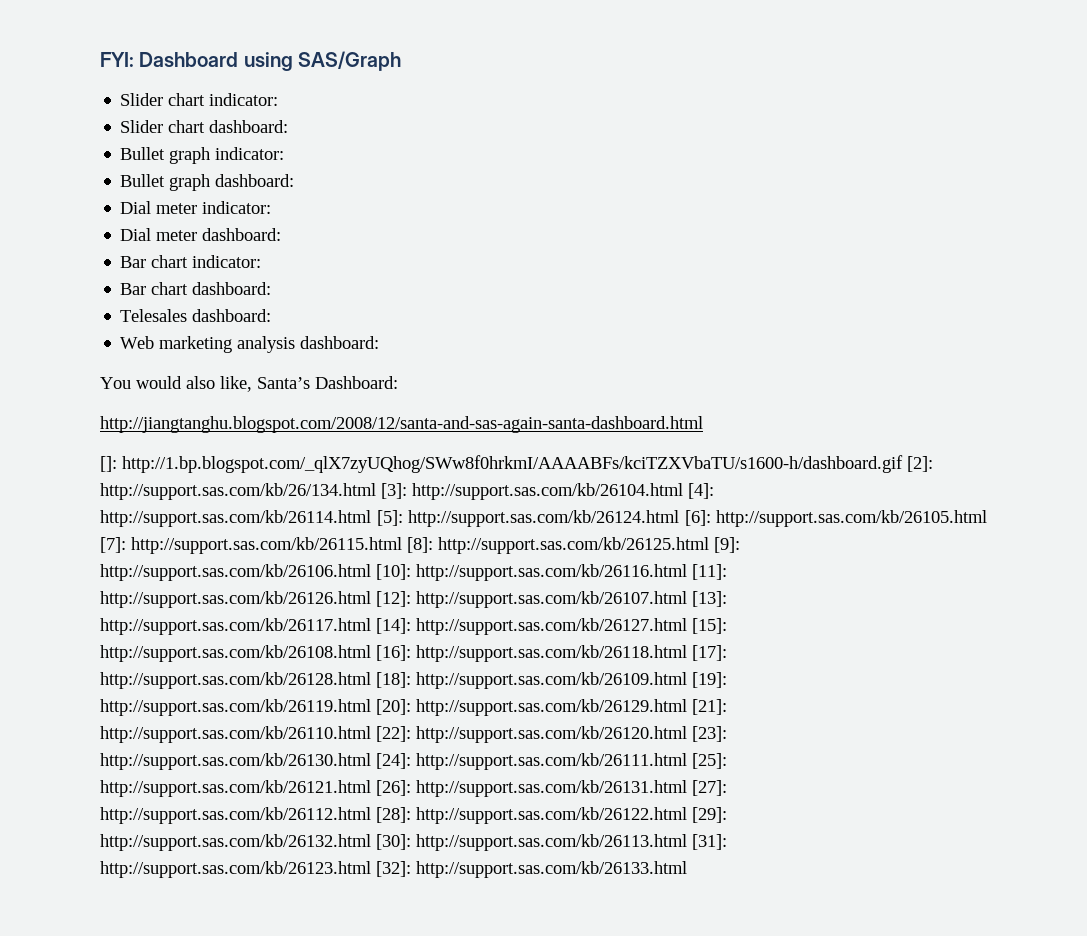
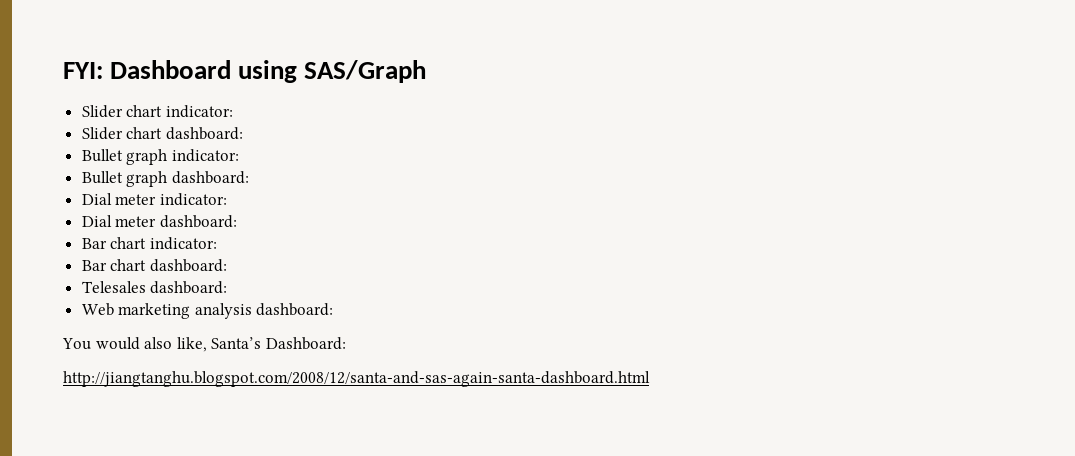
[100,455,933,473] [100,483,714,500] [100,510,987,527] [100,537,740,554] [100,564,727,581] [100,591,727,608] [100,618,727,635] [100,645,727,662] [100,672,727,689] [100,699,727,716] [100,726,727,743] [100,753,727,770] [100,780,727,797] [100,807,727,824] [100,834,727,851] [100,861,687,878] // []: http://1.bp.blogspot.com/_qlX7zyUQhog/SWw8f0hrkmI/AAAABFs/kciTZXVbaTU/s1600-h/dashboard.gif [2]: http://support.sas.com/kb/26/134.html [3]: http://support.sas.com/kb/26104.html [4]: http://support.sas.com/kb/26114.html [5]: http://support.sas.com/kb/26124.html [6]: http://support.sas.com/kb/26105.html [7]: http://support.sas.com/kb/26115.html [8]: http://support.sas.com/kb/26125.html [9]: http://support.sas.com/kb/26106.html [10]: http://support.sas.com/kb/26116.html [11]: http://support.sas.com/kb/26126.html [12]: http://support.sas.com/kb/26107.html [13]: http://support.sas.com/kb/26117.html [14]: http://support.sas.com/kb/26127.html [15]: http://support.sas.com/kb/26108.html [16]: http://support.sas.com/kb/26118.html [17]: http://support.sas.com/kb/26128.html [18]: http://support.sas.com/kb/26109.html [19]: http://support.sas.com/kb/26119.html [20]: http://support.sas.com/kb/26129.html [21]: http://support.sas.com/kb/26110.html [22]: http://support.sas.com/kb/26120.html [23]: http://support.sas.com/kb/26130.html [24]: http://support.sas.com/kb/26111.html [25]: http://support.sas.com/kb/26121.html [26]: http://support.sas.com/kb/26131.html [27]: http://support.sas.com/kb/26112.html [28]: http://support.sas.com/kb/26122.html [29]: http://support.sas.com/kb/26132.html [30]: http://support.sas.com/kb/26113.html [31]: http://support.sas.com/kb/26123.html [32]: http://support.sas.com/kb/26133.html -> (650, 379) none

